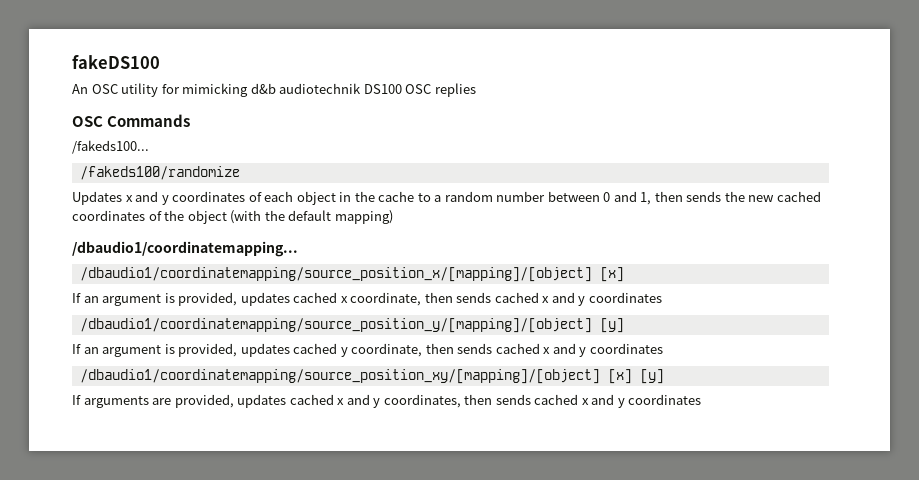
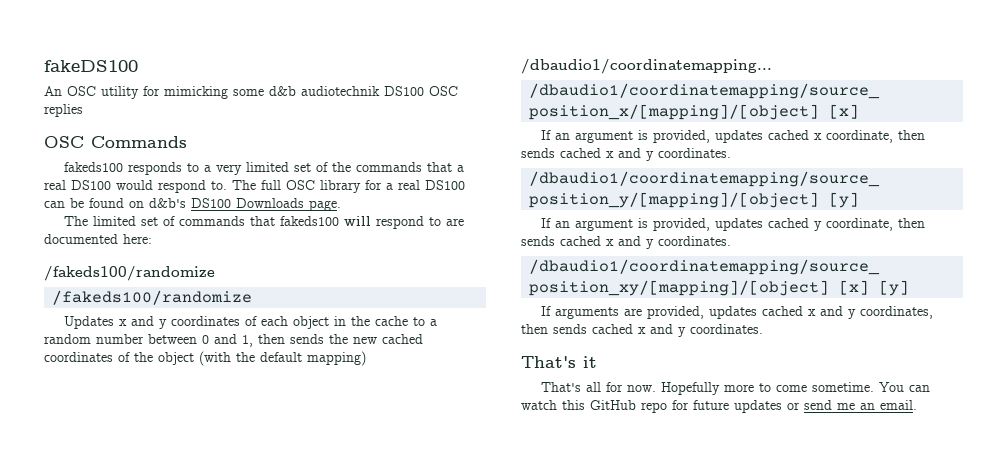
(249, 90) none -> [233,89,264,96] some
[72,140,149,154] /fakeds100... -> [64,162,465,175] [44,180,465,193] [44,198,341,211] [64,216,465,229] [44,234,152,244] [44,266,215,281] fakeds100 responds to a very limited set of the commands that a real DS100 would respond to. The full OSC library for a real DS100 can be found on d&b's DS100 Downloads page. // The limited set of commands that fakeds100 will respond to are documented here: // /fakeds100/randomize
[588,292,662,303] coordinates -> [658,148,731,158] coordinates.
[589,343,663,354] coordinates -> [658,236,731,246] coordinates.
[628,394,702,405] coordinates -> [690,324,763,334] [521,356,597,368] [541,382,931,395] [521,400,917,413] coordinates. // That's it // That's all for now. Hopefully more to come sometime. You can watch this GitHub repo for future updates or send me an email.

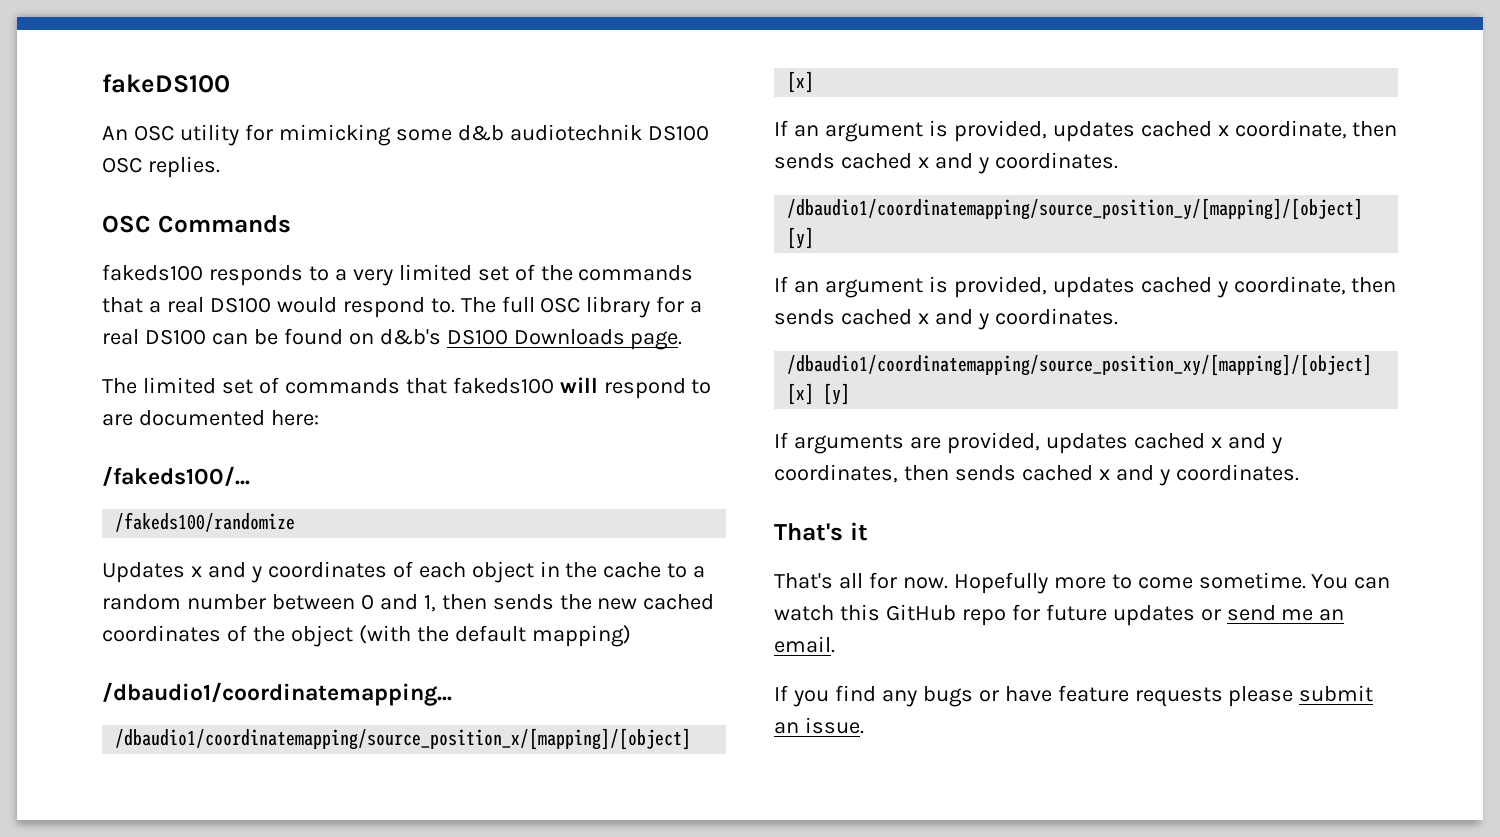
[44,104,83,117] replies -> [147,156,220,178] replies.
[44,266,215,281] /fakeds100/randomize -> [102,466,250,486] /fakeds100/...
(917, 405) none -> [774,685,1374,707] [774,717,864,734] // If you find any bugs or have feature requests please submit an issue.

